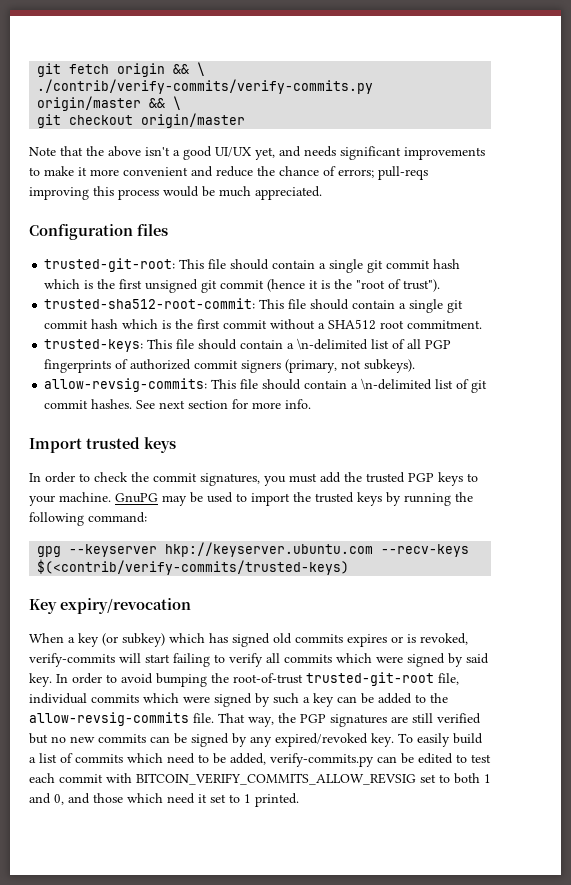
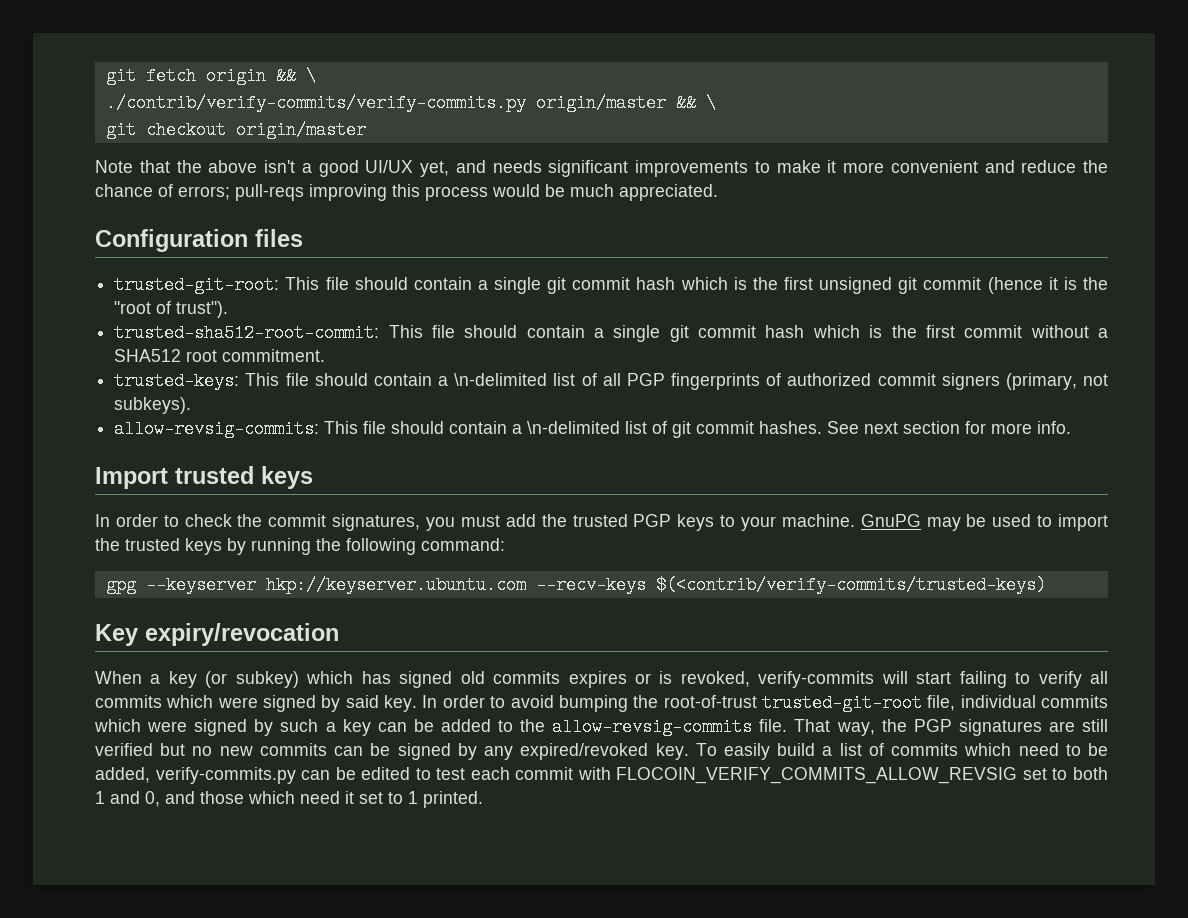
[136,773,416,785] BITCOIN_VERIFY_COMMITS_ALLOW_REVSIG -> [616,767,1018,784] FLOCOIN_VERIFY_COMMITS_ALLOW_REVSIG

